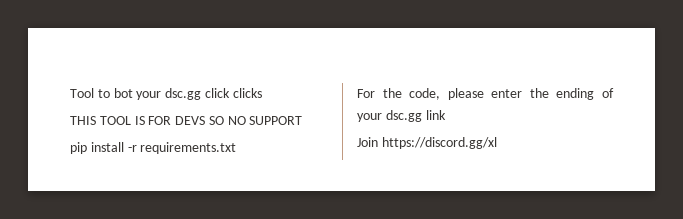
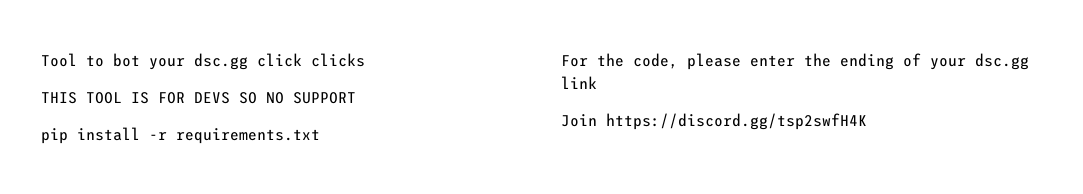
[381,137,497,149] https://discord.gg/xl -> [606,113,867,130] https://discord.gg/tsp2swfH4K

